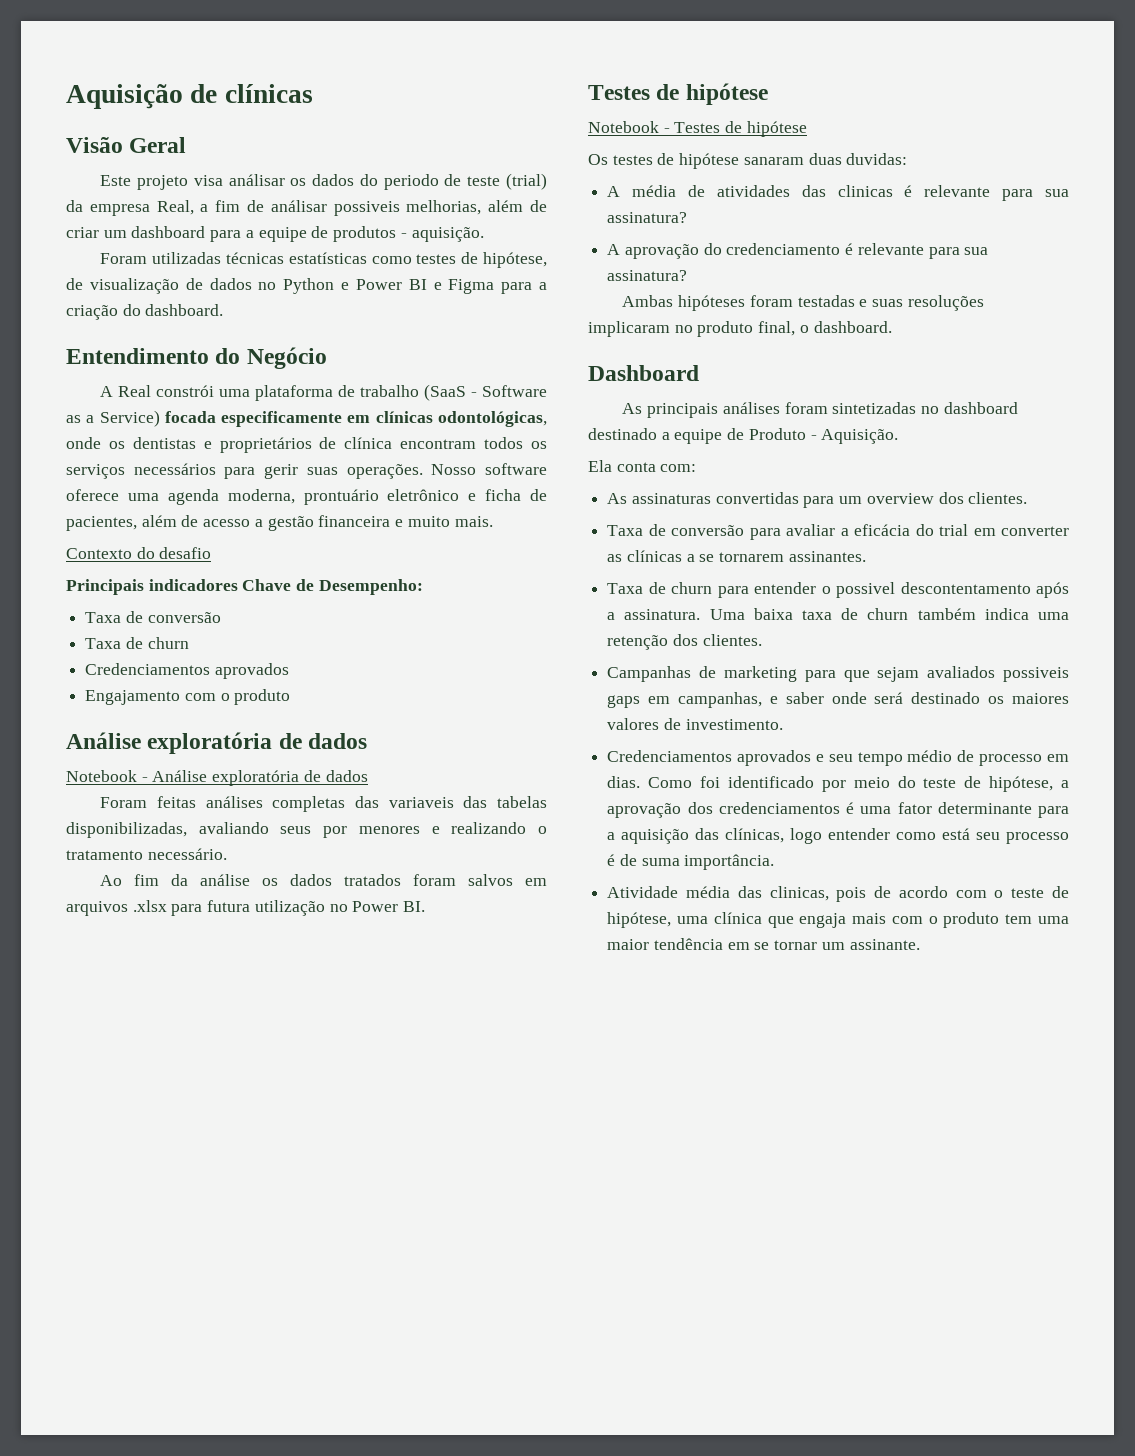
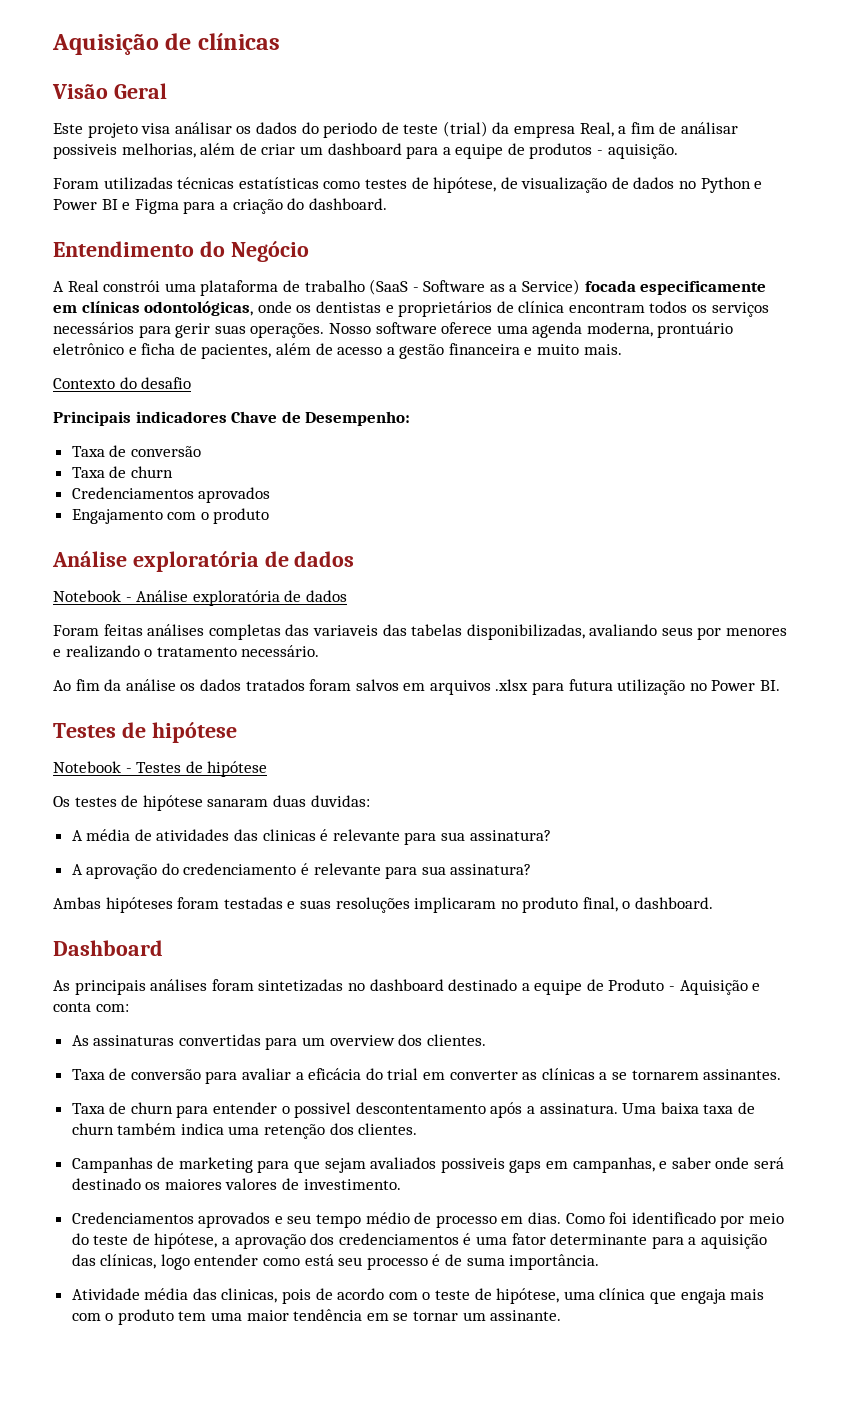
[821,429,899,444] [588,460,612,472] Aquisição. // Ela -> [679,980,761,995] Aquisição e

